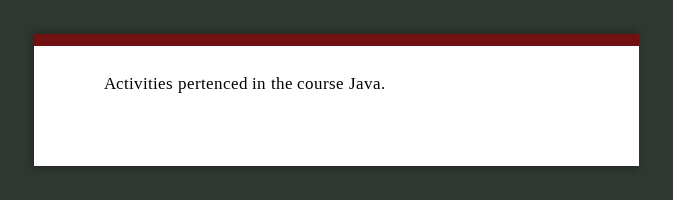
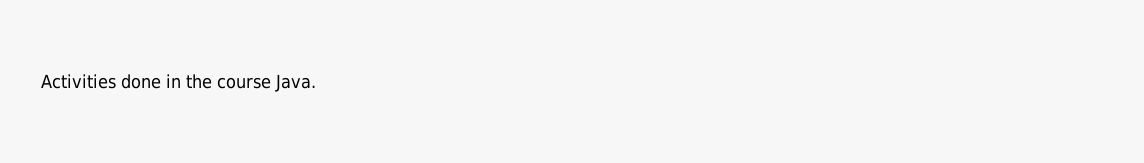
[177,77,248,93] pertenced -> [121,74,161,89] done

